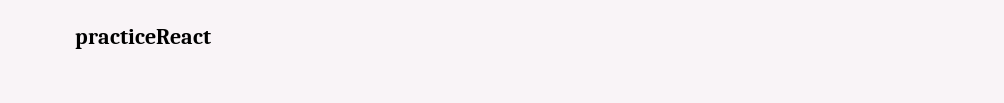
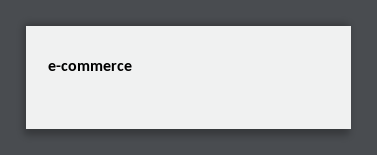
[75,29,211,49] practiceReact -> [48,63,132,71] e-commerce

